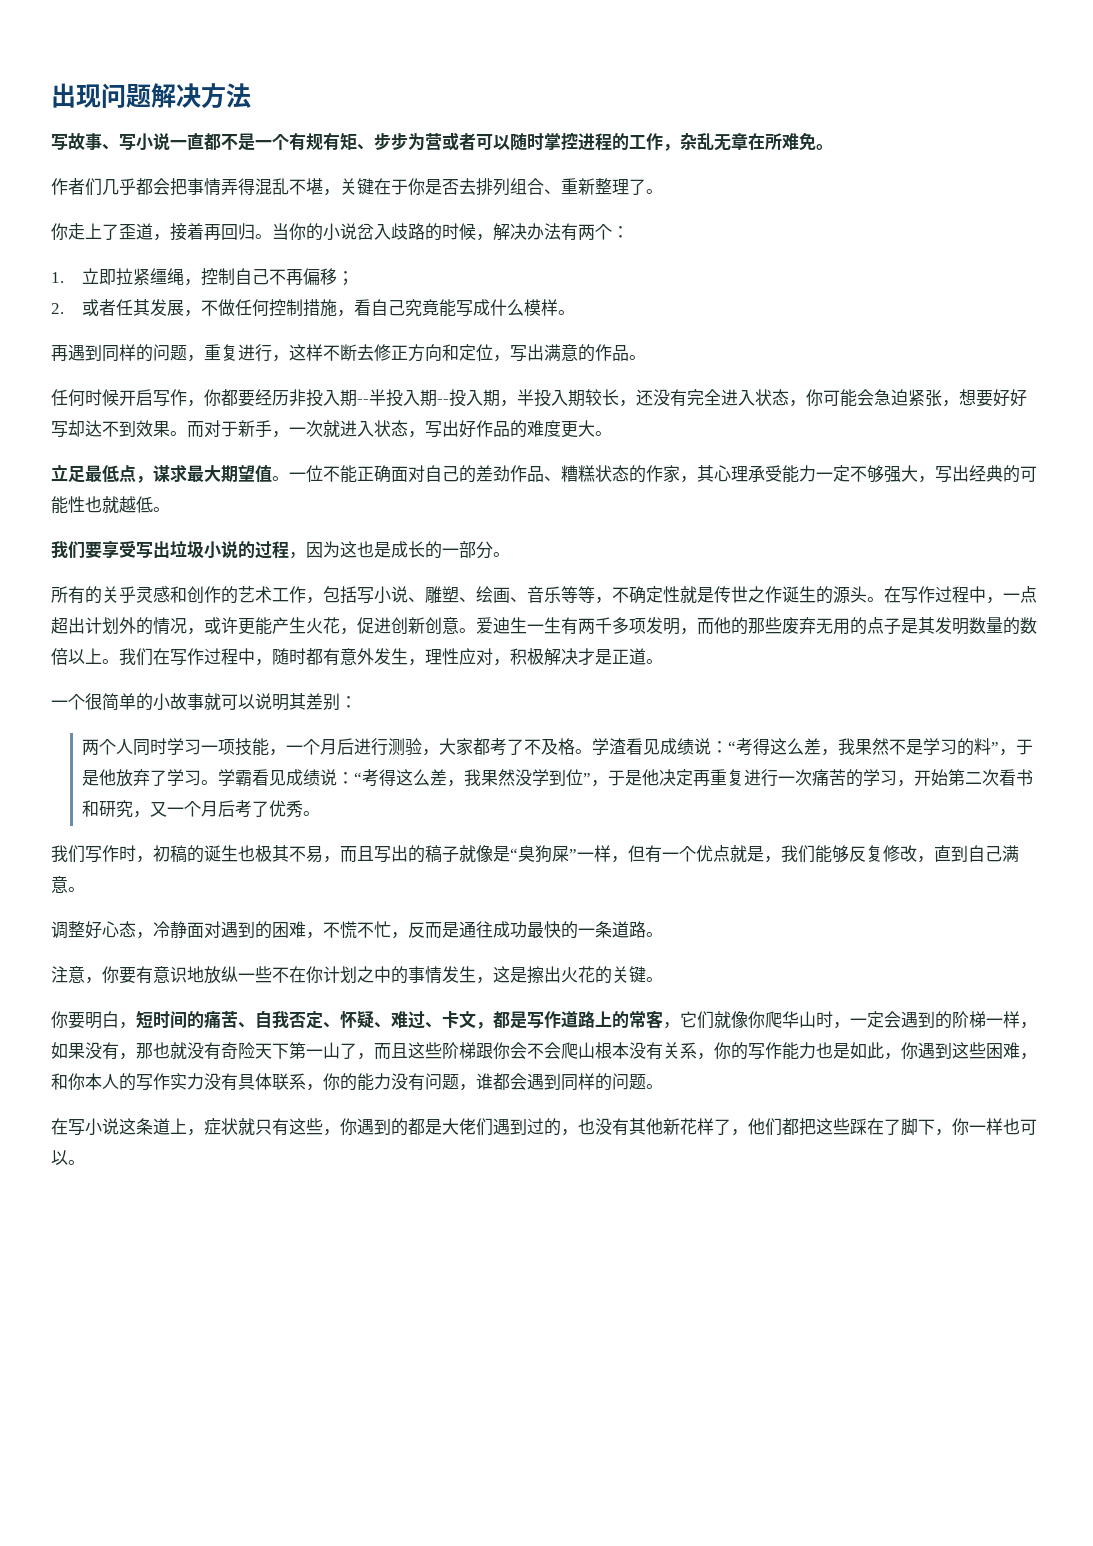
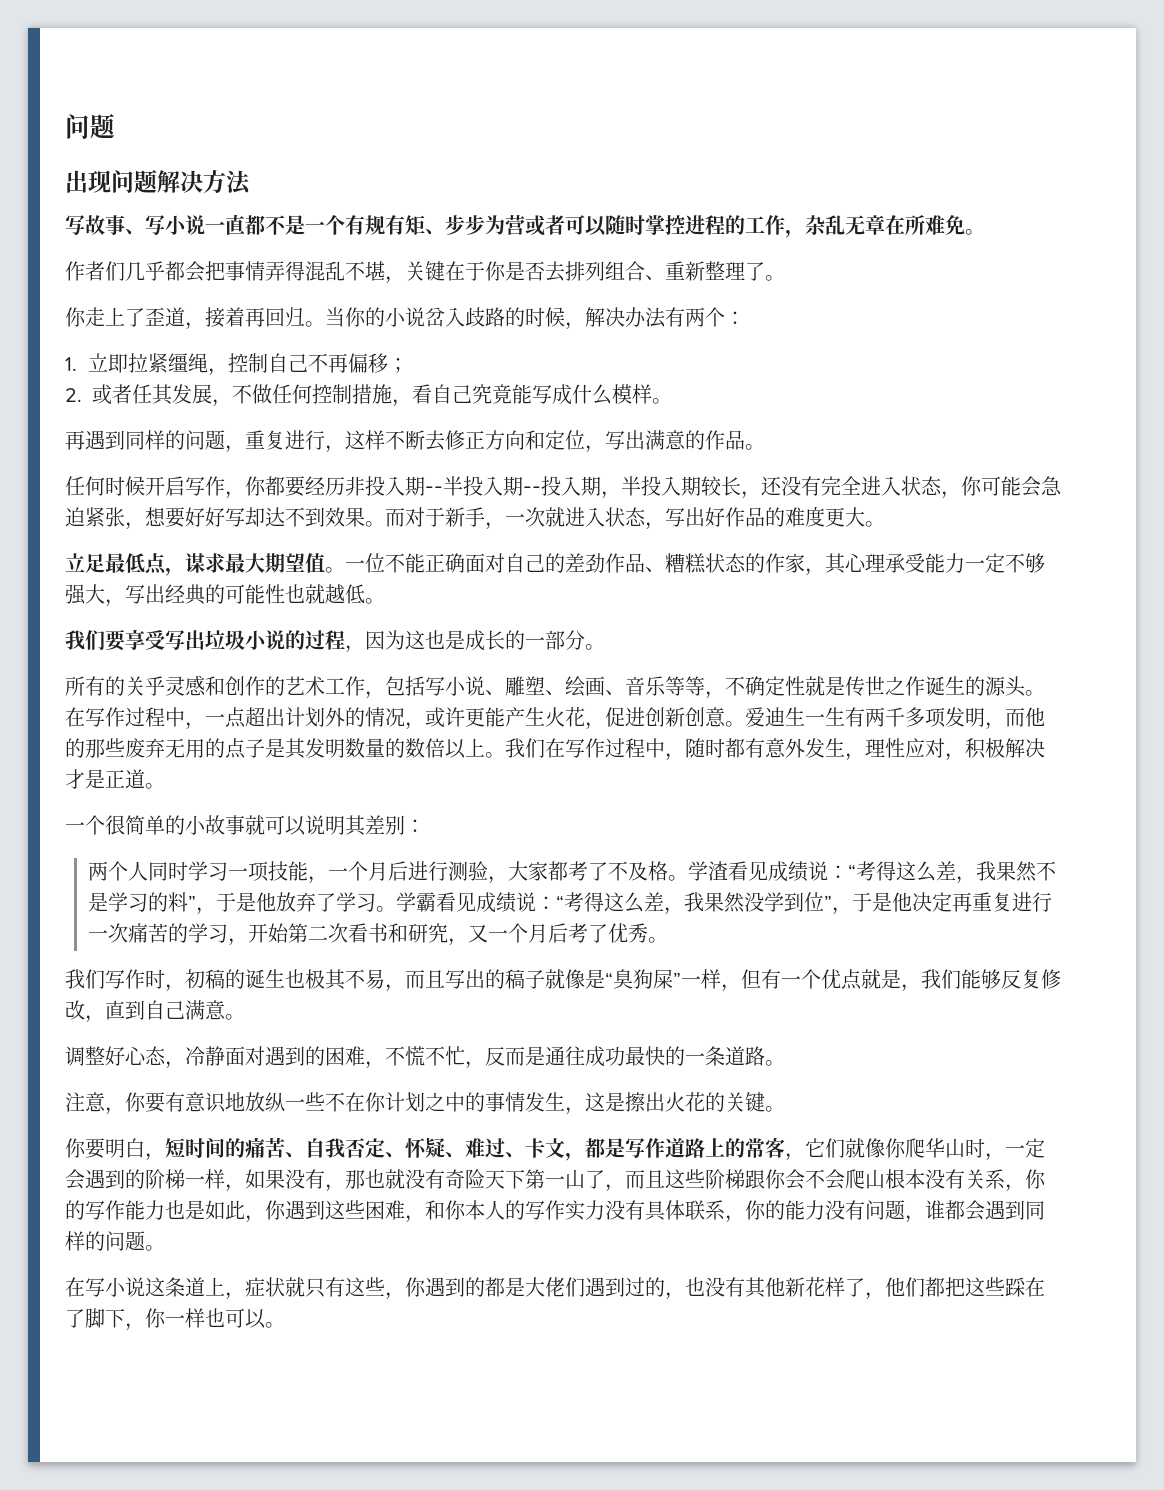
(51, 95) none -> [65,113,115,139] 问题 //

